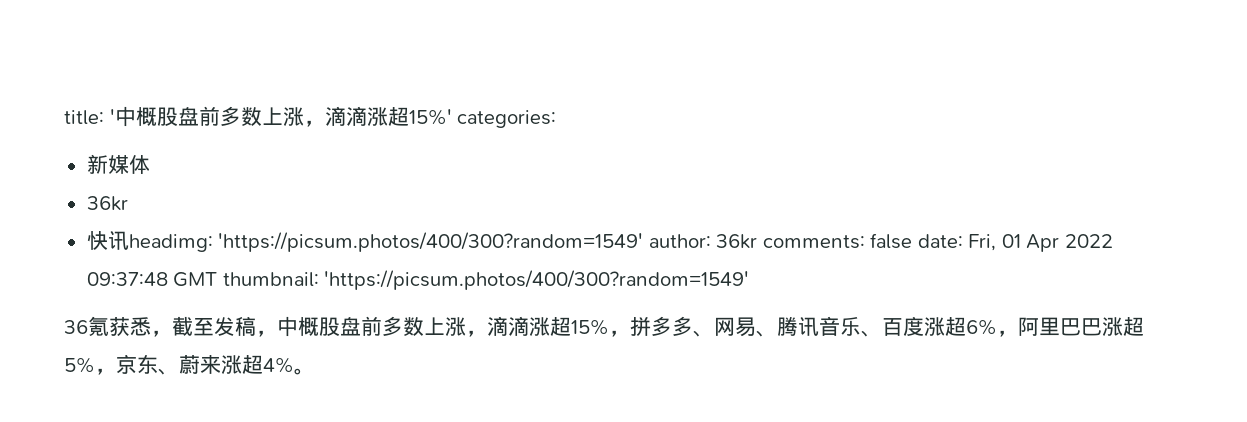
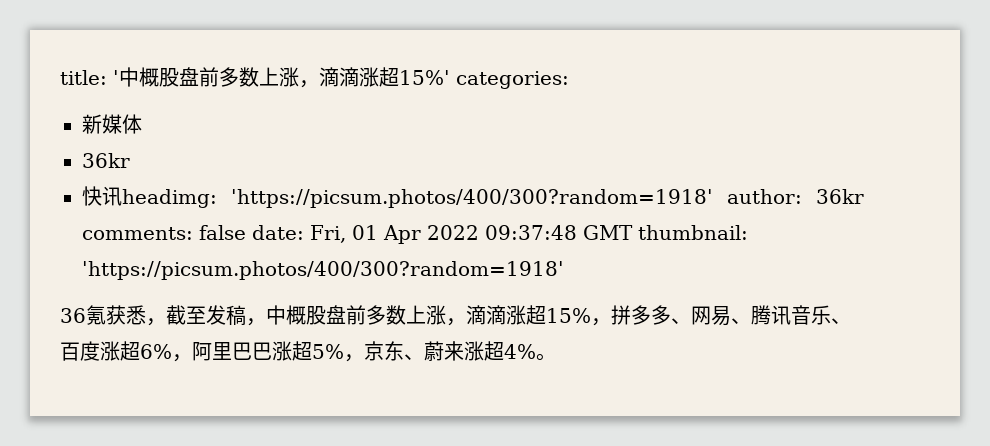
[218,232,644,252] 'https://picsum.photos/400/300?random=1549' -> [231,189,713,208] 'https://picsum.photos/400/300?random=1918'
[324,270,750,290] 'https://picsum.photos/400/300?random=1549' -> [82,261,564,280] 'https://picsum.photos/400/300?random=1918'

